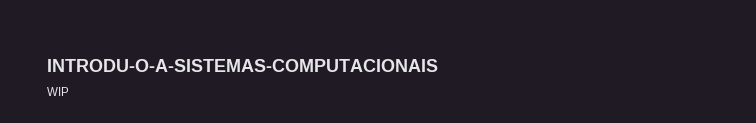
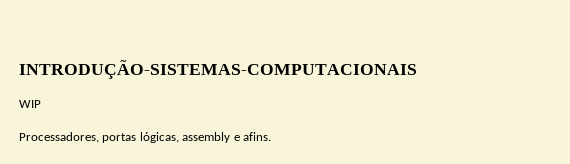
[47,59,438,72] INTRODU-O-A-SISTEMAS-COMPUTACIONAIS -> [19,60,417,79] INTRODUÇÃO-SISTEMAS-COMPUTACIONAIS
(69, 91) none -> [19,132,271,143] // Processadores, portas lógicas, assembly e afins.

